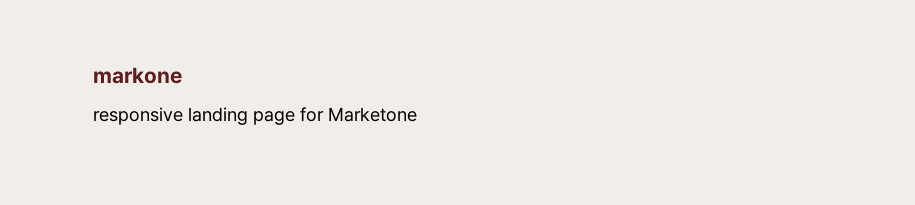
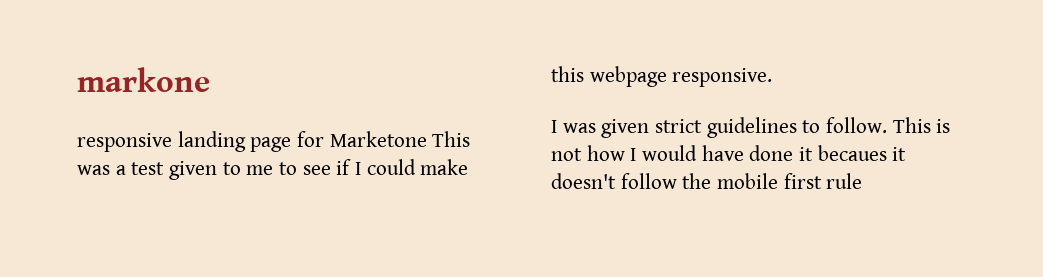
(417, 114) none -> [432,131,471,147] [77,159,469,180] [551,66,773,87] [551,117,951,138] [551,145,907,161] [551,173,863,189] This was a test given to me to see if I could make this webpage responsive. // I was given strict guidelines to follow. This is not how I would have done it becaues it doesn't follow the mobile first rule

